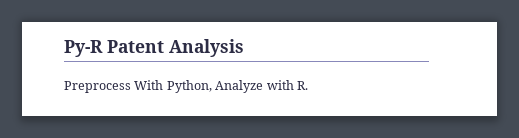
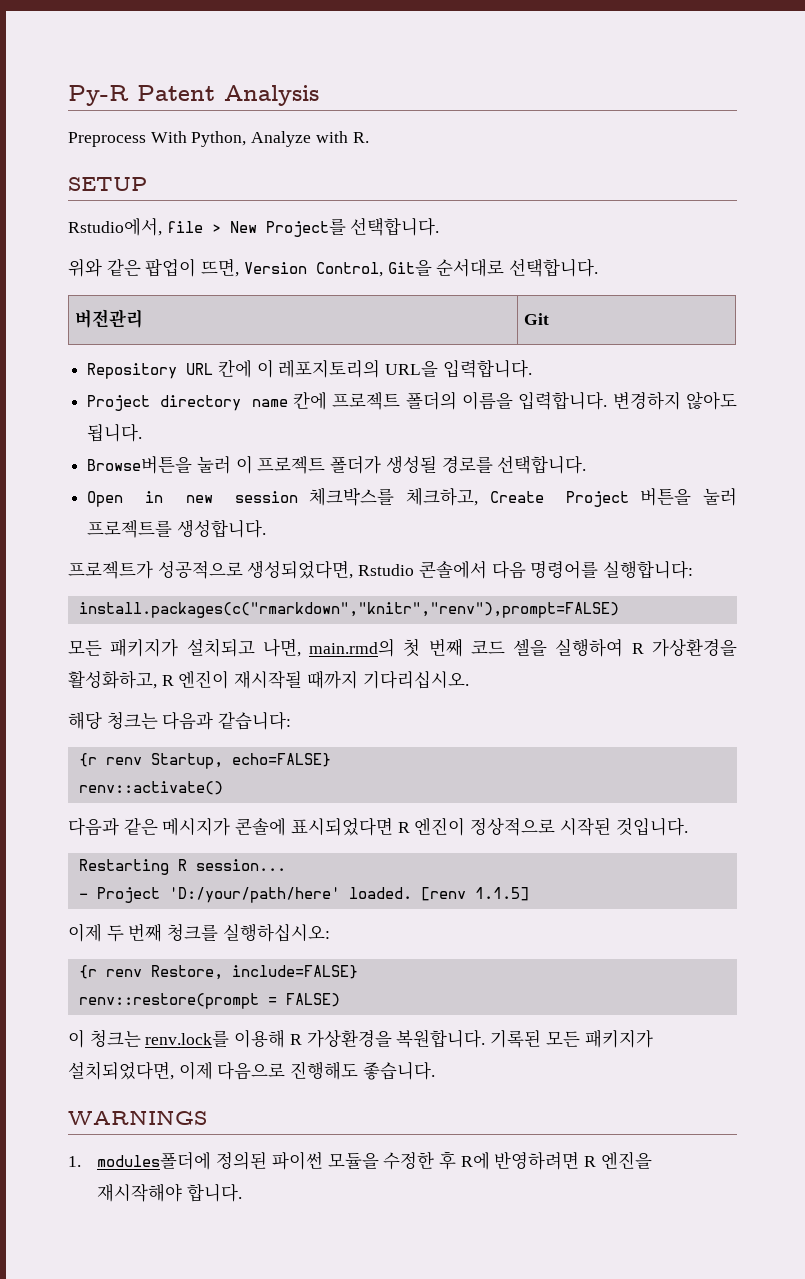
(308, 85) none -> [68,177,147,191] [68,217,440,237] [68,258,599,277] [75,309,144,328] [524,313,550,325] [87,359,532,379] [87,391,737,411] [87,423,143,442] [87,455,587,474] [87,487,737,507] [87,519,266,538] [68,560,694,579] [78,602,619,618] [68,638,737,657] [68,670,469,689] [68,711,292,730] [78,753,331,769] [78,781,223,795] [68,817,688,836] [78,859,286,875] [78,887,529,903] [68,923,330,942] [78,965,358,980] [78,993,340,1009] [68,1029,653,1048] [68,1061,435,1080] [68,1110,207,1125] [68,1151,652,1170] [97,1183,243,1202] // SETUP // Rstudio에서, file > New Project를 선택합니다. // 위와 같은 팝업이 뜨면, Version Control, Git을 순서대로 선택합니다. // 버전관리 | Git // Repository URL 칸에 이 레포지토리의 URL을 입력합니다. // Project directory name 칸에 프로젝트 폴더의 이름을 입력합니다. 변경하지 않아도 됩니다. // Browse버튼을 눌러 이 프로젝트 폴더가 생성될 경로를 선택합니다. // Open in new session 체크박스를 체크하고, Create Project 버튼을 눌러 프로젝트를 생성합니다. // 프로젝트가 성공적으로 생성되었다면, Rstudio 콘솔에서 다음 명령어를 실행합니다: // install.packages(c("rmarkdown","knitr","renv"),prompt=FALSE) // 모든 패키지가 설치되고 나면, main.rmd의 첫 번째 코드 셀을 실행하여 R 가상환경을 활성화하고, R 엔진이 재시작될 때까지 기다리십시오. // 해당 청크는 다음과 같습니다: // {r renv Startup, echo=FALSE} // renv::activate() // 다음과 같은 메시지가 콘솔에 표시되었다면 R 엔진이 정상적으로 시작된 것입니다. // Restarting R session... // - Project 'D:/your/path/here' loaded. [renv 1.1.5] // 이제 두 번째 청크를 실행하십시오: // {r renv Restore, include=FALSE} // renv::restore(prompt = FALSE) // 이 청크는 renv.lock를 이용해 R 가상환경을 복원합니다. 기록된 모든 패키지가 설치되었다면, 이제 다음으로 진행해도 좋습니다. // WARNINGS // 1. modules폴더에 정의된 파이썬 모듈을 수정한 후 R에 반영하려면 R 엔진을 재시작해야 합니다.

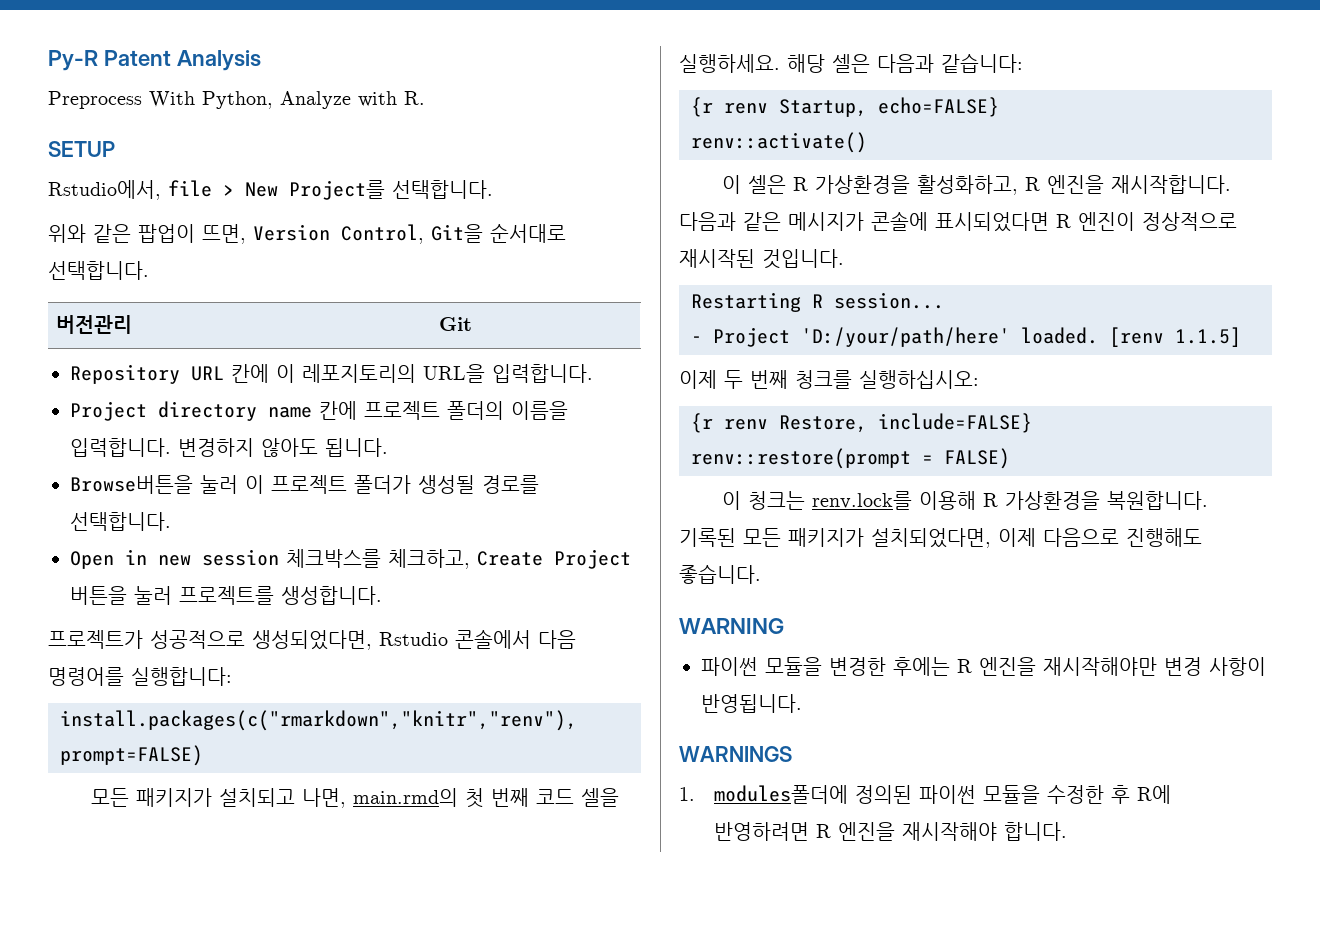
[555,638,737,657] [68,670,469,689] [68,711,158,730] 실행하여 R 가상환경을 활성화하고, R 엔진이 재시작될 때까지 기다리십시오. // 해당 청크는 -> [679,54,870,73] 실행하세요. 해당 셀은
(223, 788) none -> [722,175,1232,195] 이 셀은 R 가상환경을 활성화하고, R 엔진을 재시작합니다.
[559,818,611,836] 시작된 -> [679,249,755,268] 재시작된
(435, 1070) none -> [679,618,784,634] [701,657,1266,676] [701,694,802,713] // WARNING // 파이썬 모듈을 변경한 후에는 R 엔진을 재시작해야만 변경 사항이 반영됩니다.

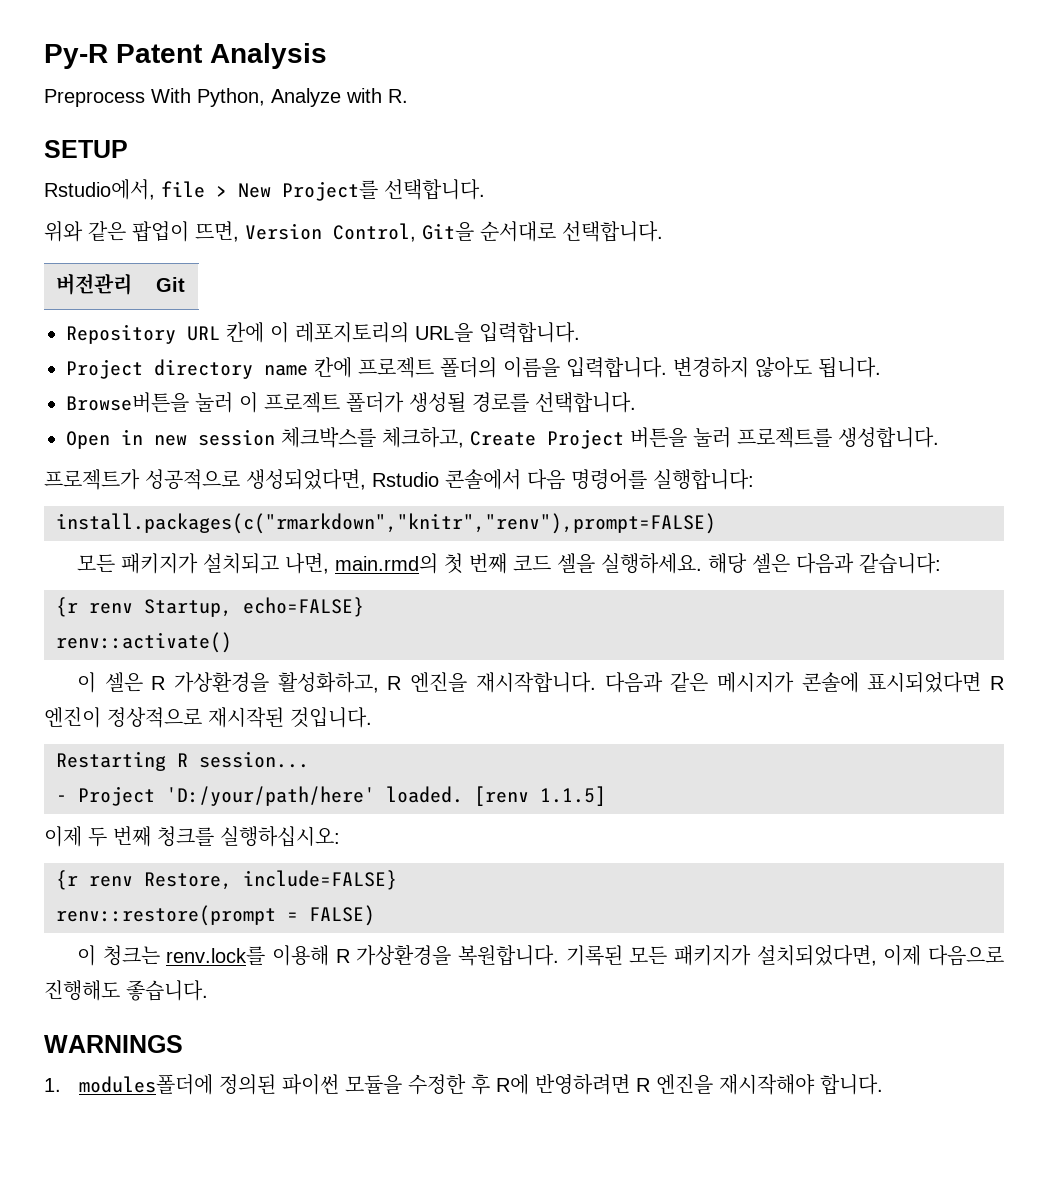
[679,618,784,634] [701,657,1266,676] [701,694,802,713] // WARNING // 파이썬 모듈을 변경한 후에는 R 엔진을 재시작해야만 변경 사항이 반영됩니다. -> (208, 990) none

